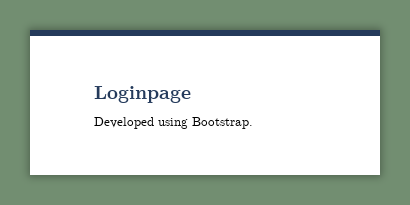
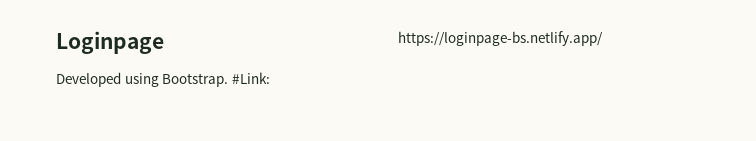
(253, 123) none -> [231,72,270,84] [398,31,603,46] #Link: https://loginpage-bs.netlify.app/

